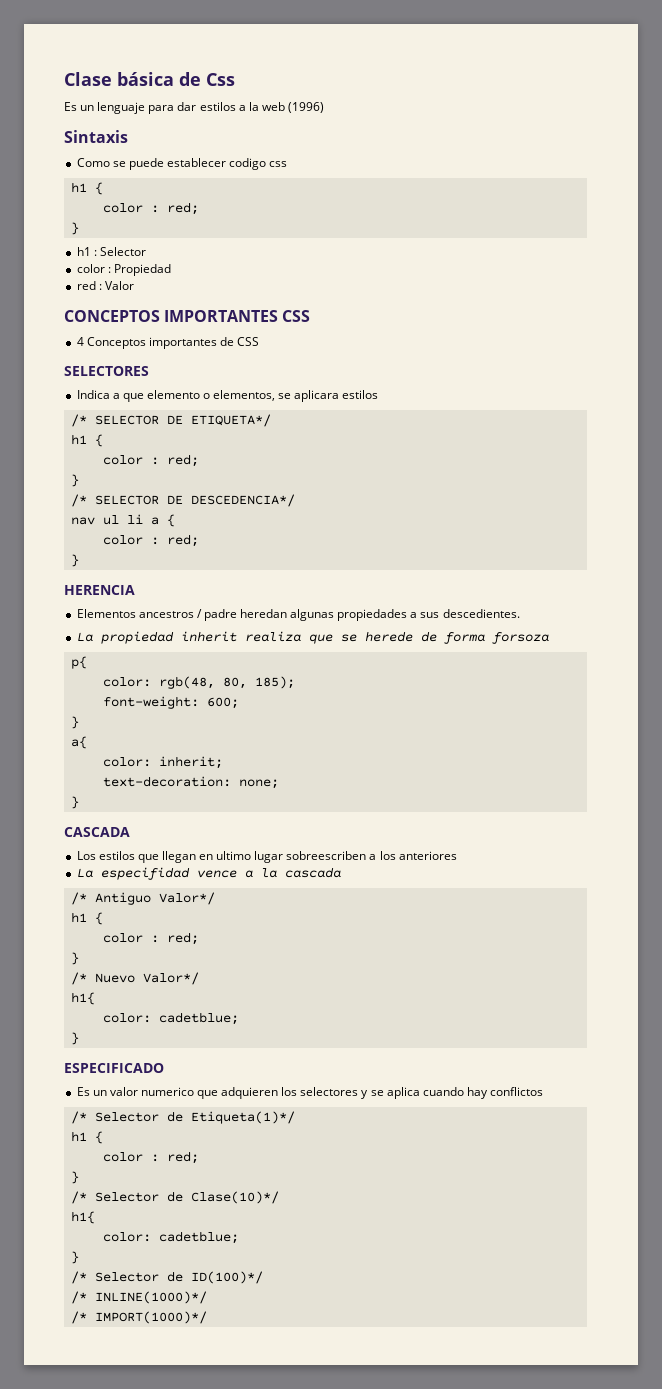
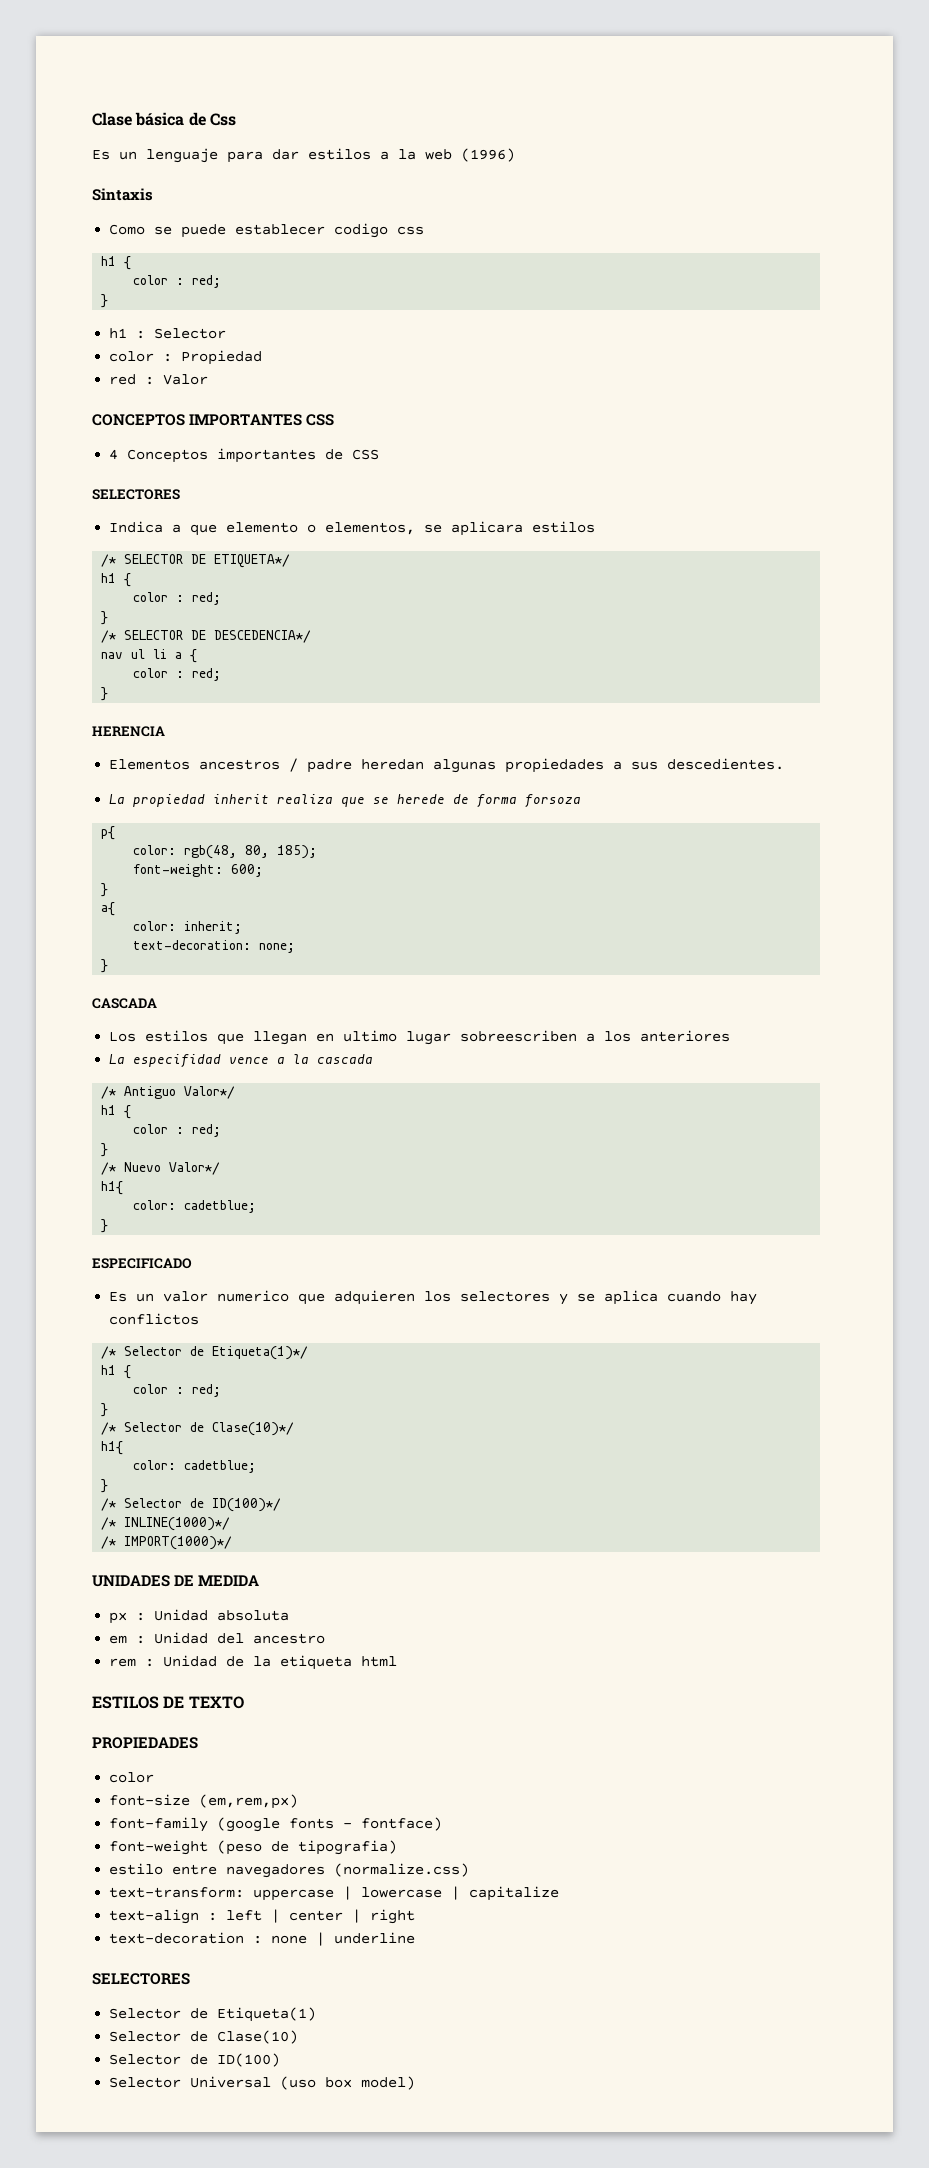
(207, 1317) none -> [92,1575,260,1587] [109,1609,290,1624] [109,1632,326,1644] [109,1655,398,1670] [92,1696,244,1709] [92,1737,198,1749] [109,1772,155,1783] [109,1794,299,1809] [109,1817,443,1832] [109,1840,398,1855] [109,1863,470,1878] [109,1886,560,1901] [109,1909,416,1924] [109,1932,416,1946] [92,1973,190,1985] [109,2007,317,2022] [109,2030,299,2044] [109,2053,281,2067] [109,2076,416,2090] // UNIDADES DE MEDIDA // px : Unidad absoluta // em : Unidad del ancestro // rem : Unidad de la etiqueta html // ESTILOS DE TEXTO // PROPIEDADES // color // font-size (em,rem,px) // font-family (google fonts - fontface) // font-weight (peso de tipografia) // estilo entre navegadores (normalize.css) // text-transform: uppercase | lowercase | capitalize // text-align : left | center | right // text-decoration : none | underline // SELECTORES // Selector de Etiqueta(1) // Selector de Clase(10) // Selector de ID(100) // Selector Universal (uso box model)

